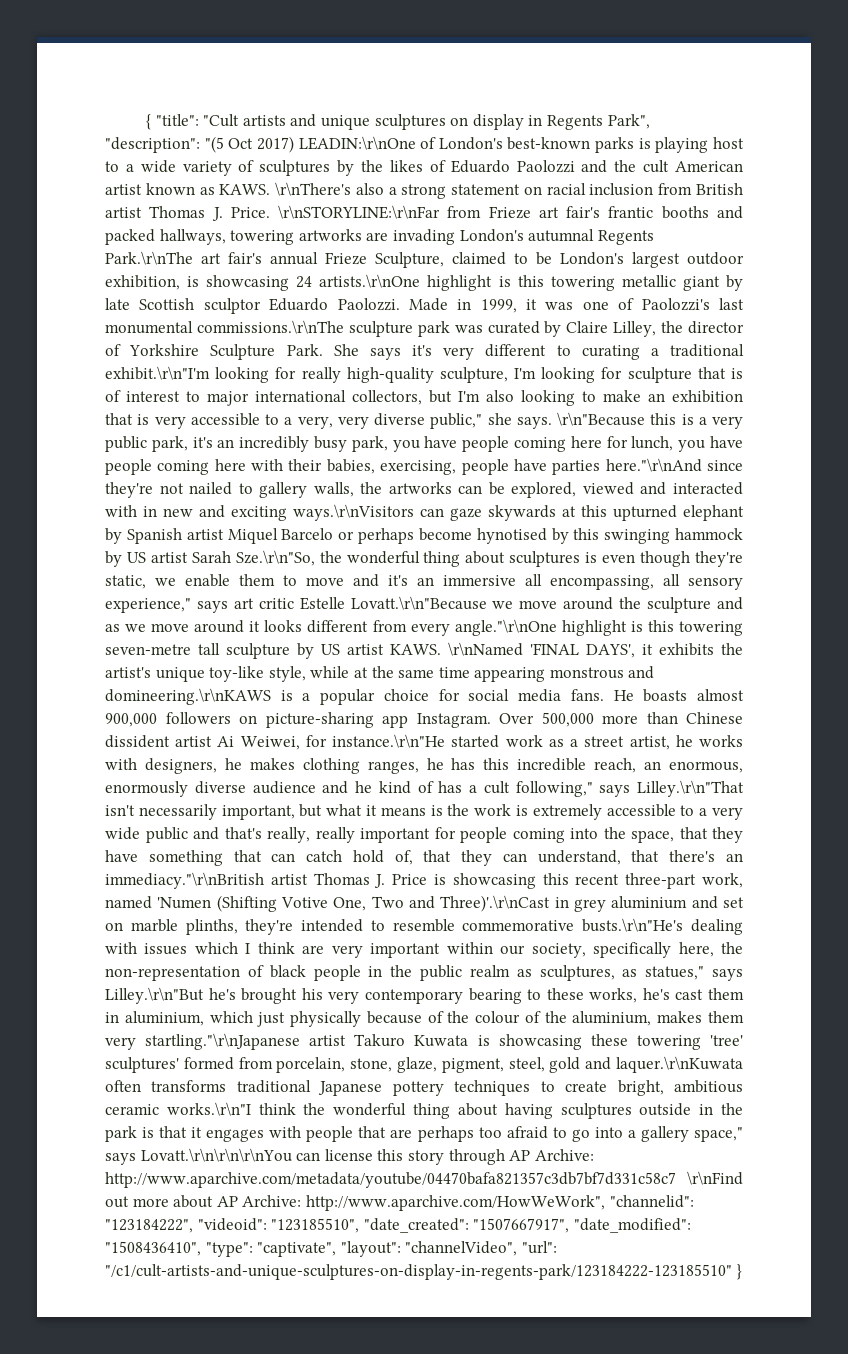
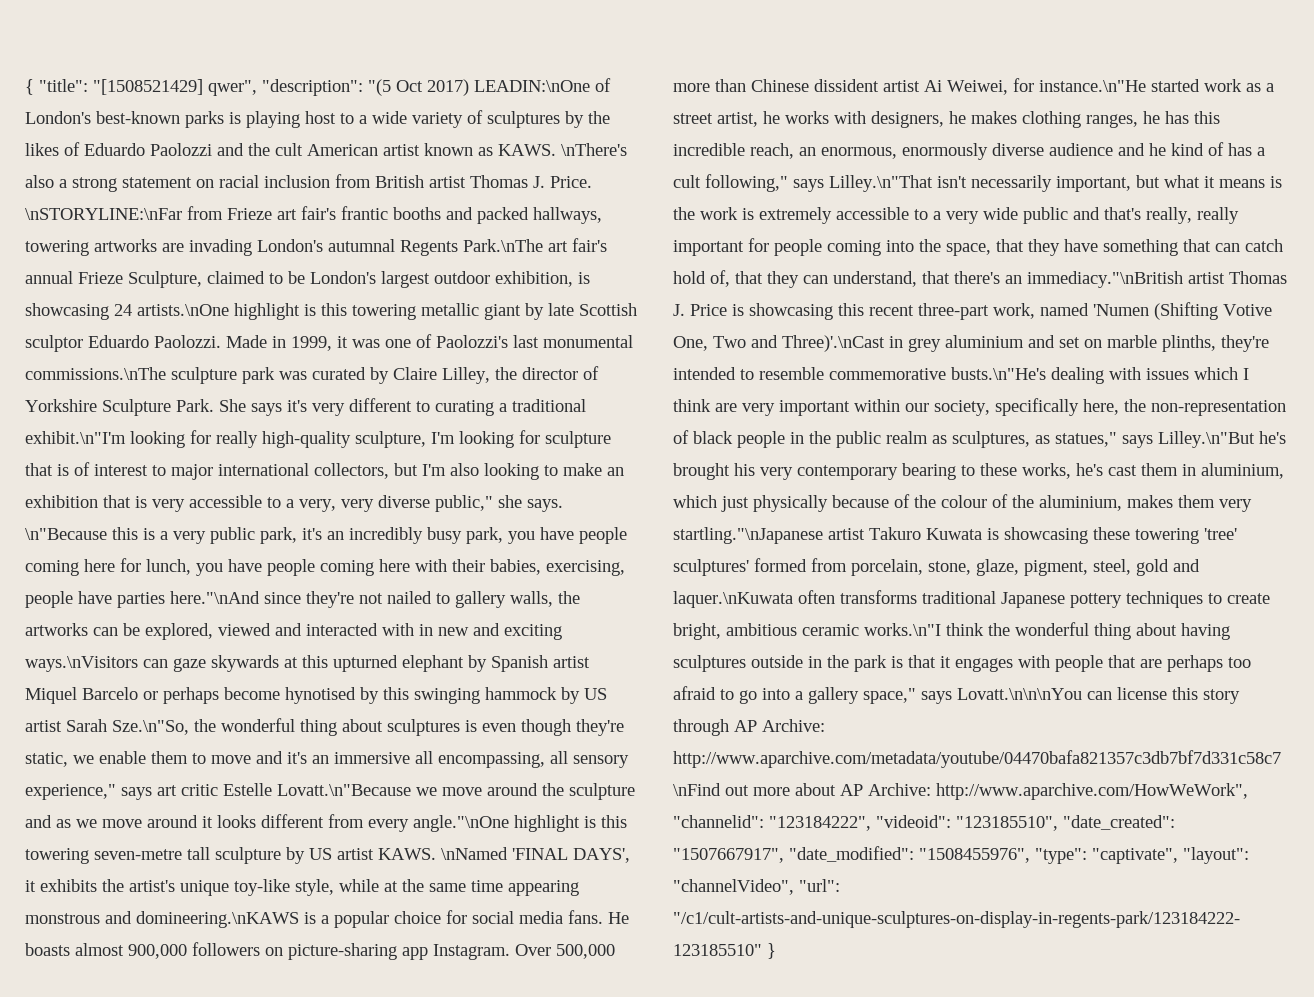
[203,114,650,130] "Cult artists and unique sculptures on display in Regents Park", -> [93,79,257,96] "[1508521429] qwer",
[298,136,416,150] LEADIN:\r\nOne -> [474,80,590,92] LEADIN:\nOne
[275,182,352,196] \r\nThere's -> [561,143,627,156] \nThere's
[278,205,441,219] \r\nSTORYLINE:\r\nFar -> [25,208,182,220] \nSTORYLINE:\nFar
[105,251,193,265] Park.\r\nThe -> [463,239,543,252] Park.\nThe
[319,274,421,288] artists.\r\nOne -> [137,304,229,316] artists.\nOne
[196,320,344,334] commissions.\r\nThe -> [25,367,166,380] commissions.\nThe
[105,366,210,380] exhibit.\r\n"I'm -> [25,431,126,444] exhibit.\n"I'm
[557,412,645,426] \r\n"Because -> [25,528,107,540] \n"Because
[605,458,702,472] here."\r\nAnd -> [170,591,260,604] here."\nAnd
[293,504,414,521] ways.\r\nVisitors -> [25,656,138,672] ways.\nVisitors
[235,550,315,566] Sze.\r\n"So, -> [112,720,189,735] Sze.\n"So,
[350,596,487,610] Lovatt.\r\n"Because -> [277,784,411,796] Lovatt.\n"Because
[454,619,557,636] angle."\r\nOne -> [413,815,509,832] angle."\nOne
[448,642,523,656] \r\nNamed -> [441,847,508,860] \nNamed
[105,688,271,705] domineering.\r\nKAWS -> [136,911,299,928] domineering.\nKAWS
[332,734,446,748] instance.\r\n"He -> [1039,80,1146,92] instance.\n"He
[637,780,744,797] Lilley.\r\n"That -> [829,175,933,192] Lilley.\n"That
[105,872,264,889] immediacy."\r\nBritish -> [1027,271,1183,288] immediacy."\nBritish
[440,895,551,912] Three)'.\r\nCast -> [782,335,885,352] Three)'.\nCast
[582,918,684,932] busts.\r\n"He's -> [951,367,1046,380] busts.\n"He's
[105,987,204,1004] Lilley.\r\n"But -> [1158,431,1255,448] Lilley.\n"But
[145,1033,301,1050] startling."\r\nJapanese -> [673,527,823,544] startling."\nJapanese
[616,1056,744,1073] laquer.\r\nKuwata -> [673,591,793,608] laquer.\nKuwata
[166,1102,251,1116] works.\r\n"I -> [864,623,941,636] works.\n"I
[140,1148,292,1162] Lovatt.\r\n\r\n\r\nYou -> [957,688,1082,700] Lovatt.\n\n\nYou
[687,1171,743,1185] \r\nFind -> [673,783,721,796] \nFind
[105,1241,201,1256] "1508436410", -> [919,848,1030,863] "1508455976",

